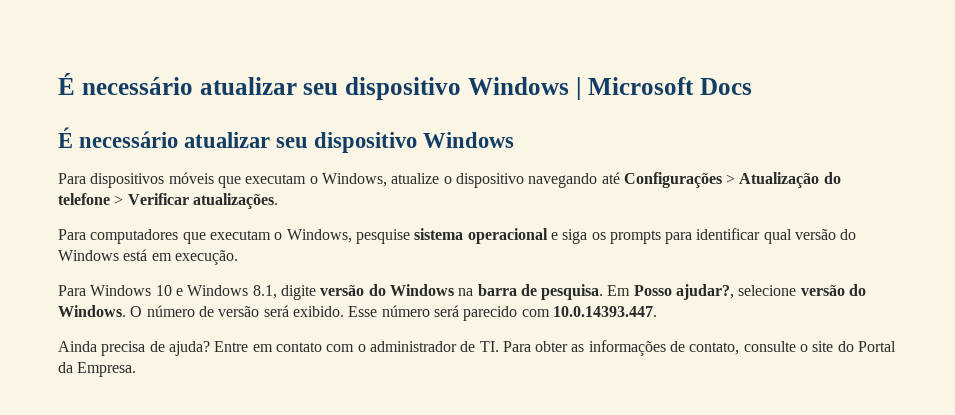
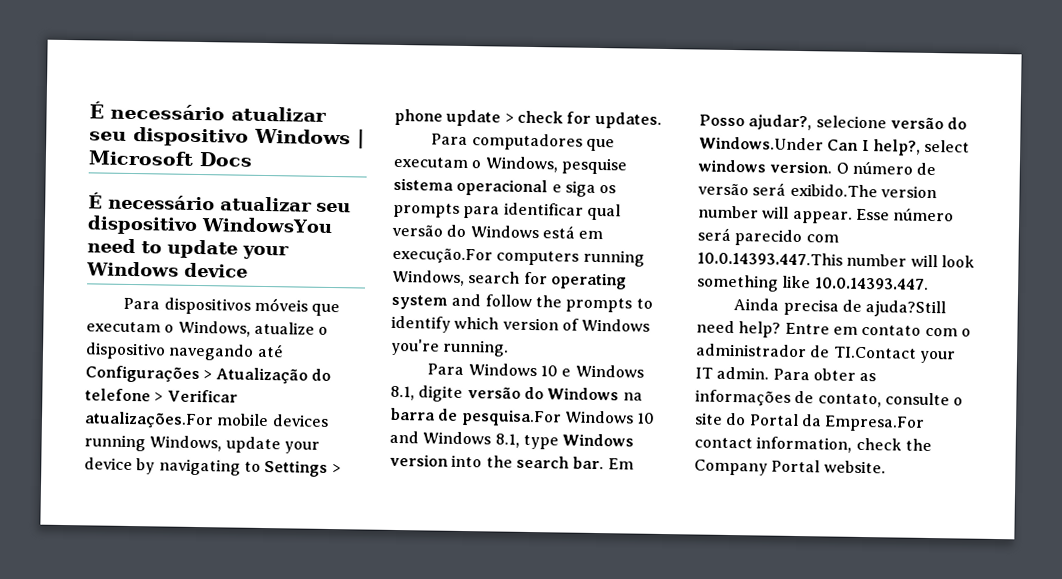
[423,132,515,148] Windows -> [201,217,333,234] [87,238,289,260] [86,261,248,278] WindowsYou need to update your Windows device
[192,193,278,209] atualizações. -> [84,411,329,430] [84,434,320,454] [84,457,341,477] [394,108,662,129] atualizações.For mobile devices running Windows, update your device by navigating to Settings > phone update > check for updates.
[174,250,238,265] execução. -> [392,247,645,267] [392,269,627,290] [391,293,653,313] [391,315,651,333] [391,338,510,357] execução.For computers running Windows, search for operating system and follow the prompts to identify which version of Windows you're running.
[541,284,604,300] pesquisa. -> [460,408,656,427] [389,430,635,450] [389,453,605,470] pesquisa.For Windows 10 and Windows 8.1, type Windows version into the search bar.
[58,305,126,317] Windows. -> [699,136,971,156] [697,159,833,174] Windows.Under Can I help?, select windows version.
[292,306,344,317] exibido. -> [789,183,937,199] [698,205,853,224] exibido.The version number will appear.
(550, 313) none -> [697,251,975,268] [697,274,812,292] 10.0.14393.447.This number will look something like
[168,341,210,356] ajuda? -> [865,300,947,318] [696,320,782,338] ajuda?Still need help?
[479,341,499,352] TI. -> [833,346,956,364] [695,366,770,380] TI.Contact your IT admin.
[77,362,137,377] Empresa. -> [824,415,926,432] [694,436,932,453] [694,459,886,476] Empresa.For contact information, check the Company Portal website.

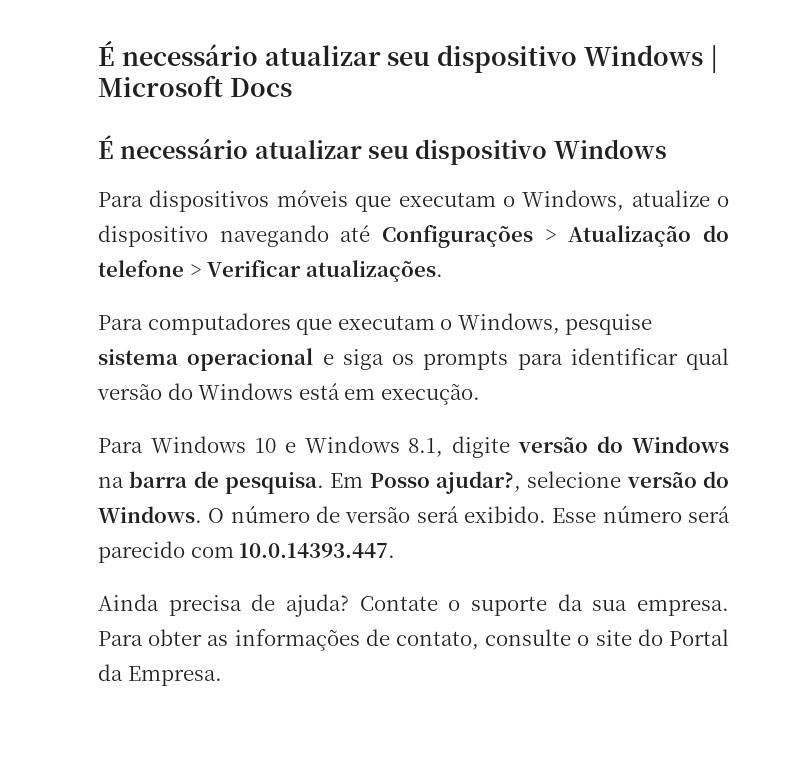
[201,217,333,234] [87,238,289,260] [86,261,248,278] WindowsYou need to update your Windows device -> [553,139,667,159] Windows
[84,411,329,430] [84,434,320,454] [84,457,341,477] [394,108,662,129] atualizações.For mobile devices running Windows, update your device by navigating to Settings > phone update > check for updates. -> [305,260,443,282] atualizações.
[392,247,645,267] [392,269,627,290] [391,293,653,313] [391,315,651,333] [391,338,510,357] execução.For computers running Windows, search for operating system and follow the prompts to identify which version of Windows you're running. -> [380,383,480,405] execução.
[460,408,656,427] [389,430,635,450] [389,453,605,470] pesquisa.For Windows 10 and Windows 8.1, type Windows version into the search bar. -> [225,472,324,494] pesquisa.
[699,136,971,156] [697,159,833,174] Windows.Under Can I help?, select windows version. -> [98,506,202,523] Windows.
[789,183,937,199] [698,205,853,224] exibido.The version number will appear. -> [464,506,546,523] exibido.
[697,251,975,268] [697,274,929,292] [733,298,947,318] [696,320,971,338] [696,343,956,364] [695,366,770,380] 10.0.14393.447.This number will look something like 10.0.14393.447. // Ainda precisa de ajuda?Still need help? Entre em contato com o administrador de TI.Contact your IT admin. -> [239,543,396,558] [98,594,730,617] 10.0.14393.447. // Ainda precisa de ajuda? Contate o suporte da sua empresa.
[824,415,926,432] [694,436,932,453] [694,459,886,476] Empresa.For contact information, check the Company Portal website. -> [127,666,222,686] Empresa.

